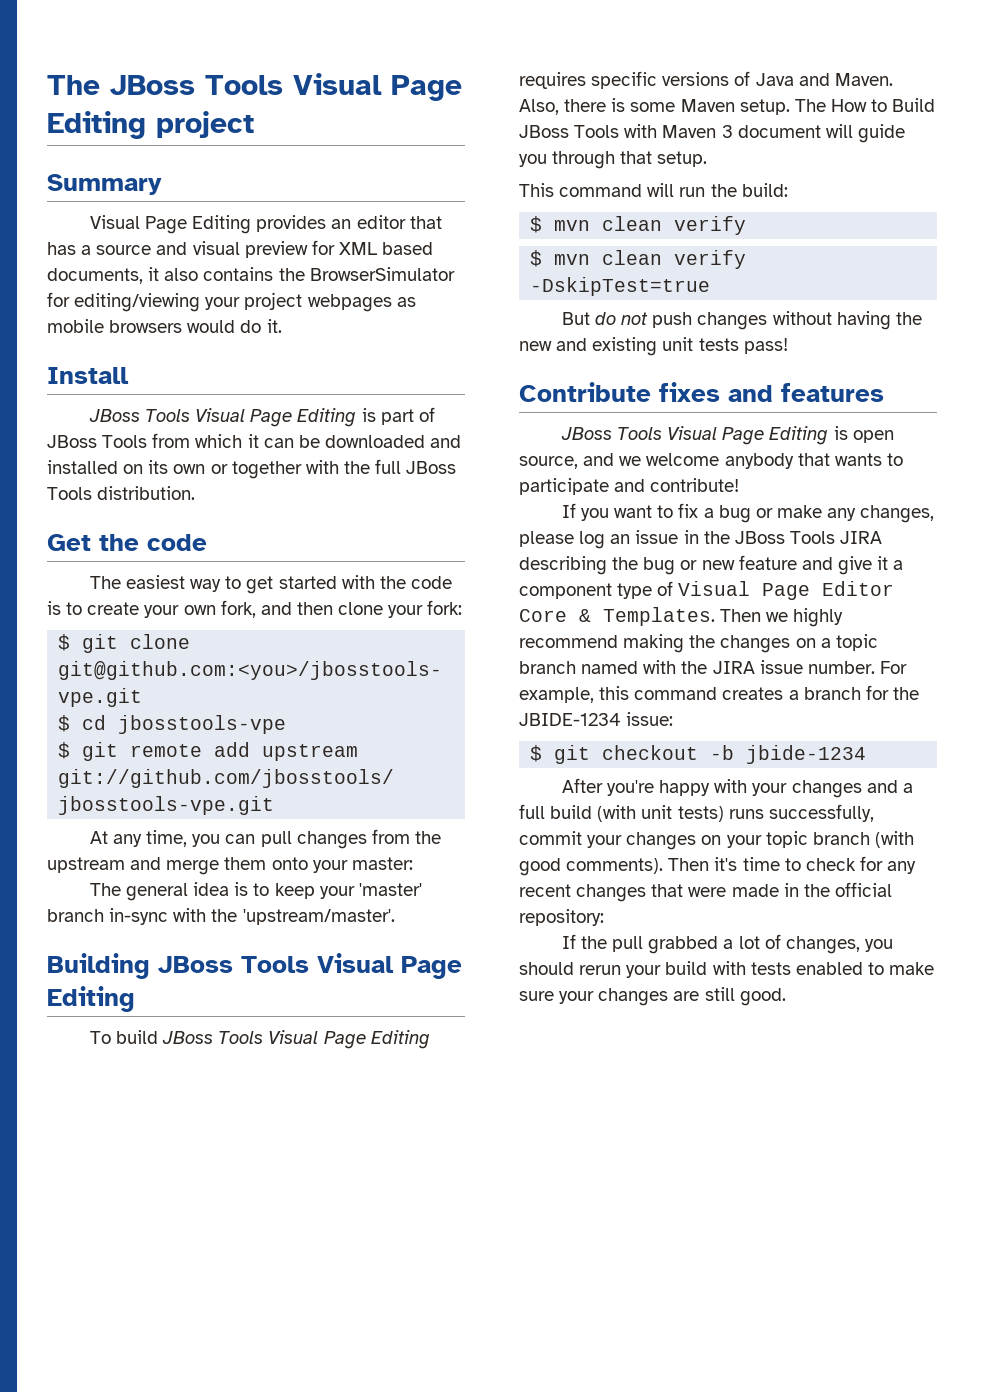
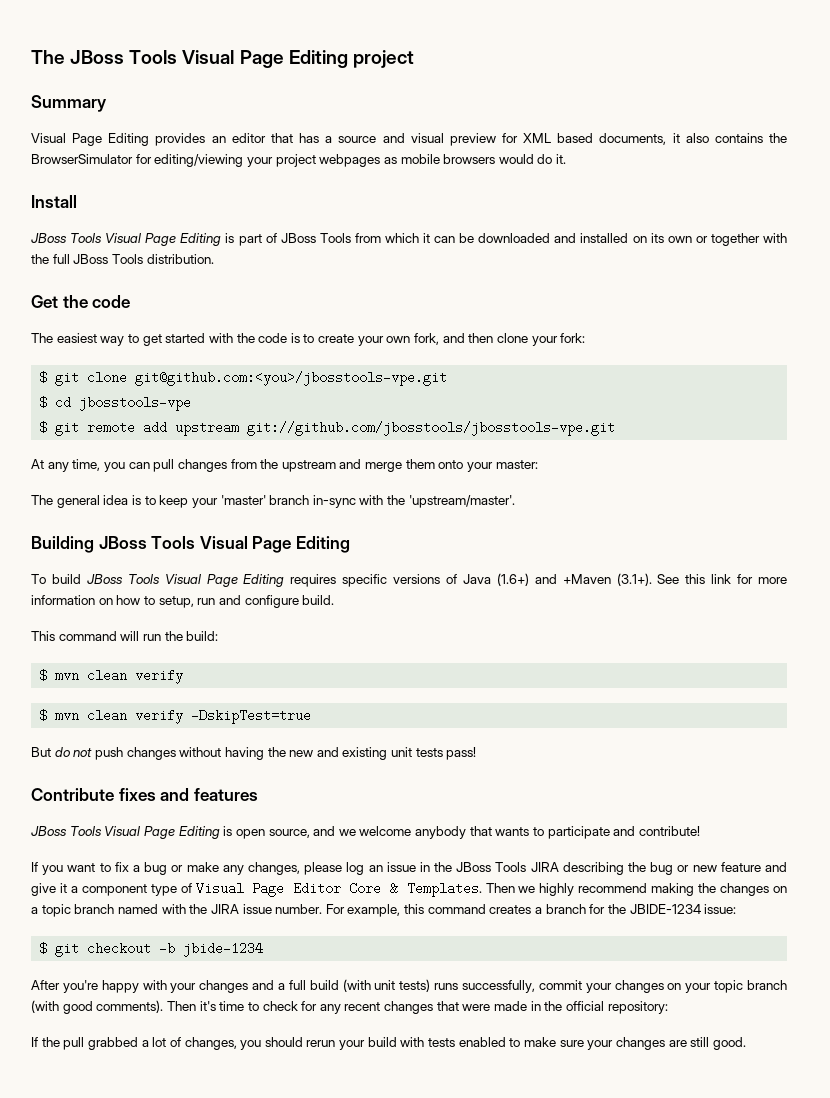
[798,73,893,86] [519,98,936,115] [519,124,905,143] [519,151,708,169] and Maven. Also, there is some Maven setup. The How to Build JBoss Tools with Maven 3 document will guide you through that setup. -> [496,573,787,586] [31,595,335,608] (1.6+) and +Maven (3.1+). See this link for more information on how to setup, run and configure build.

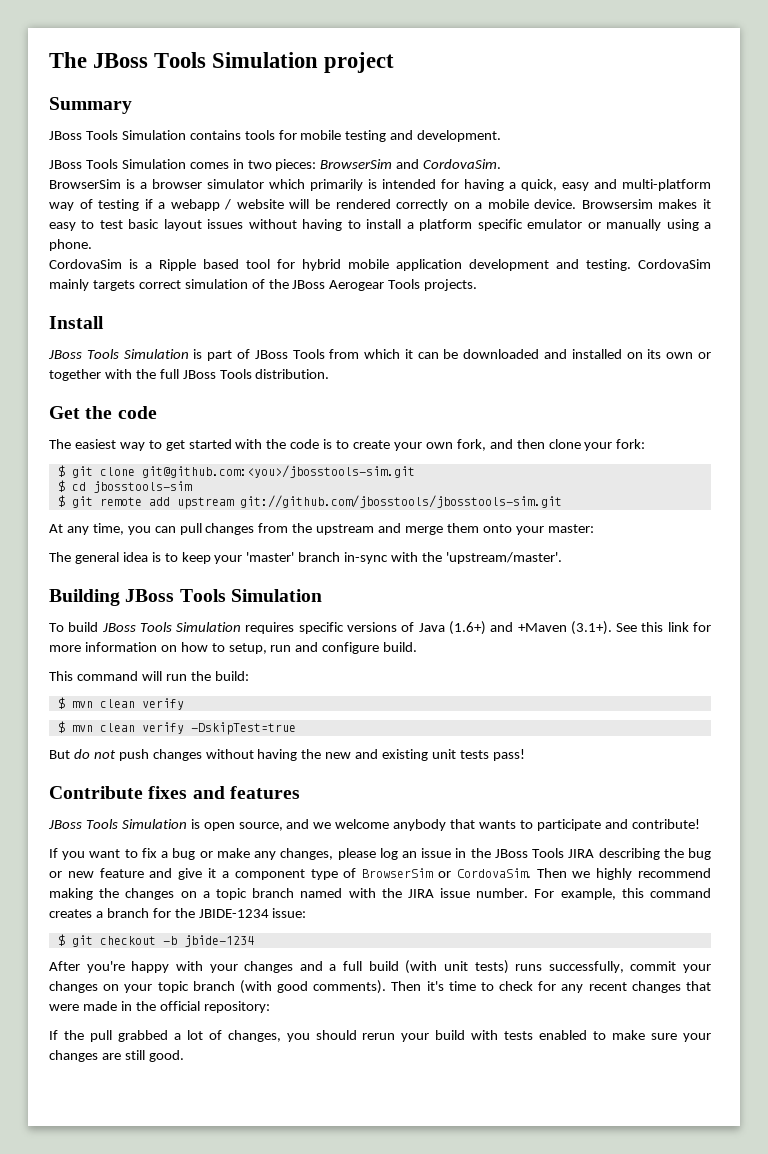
[182,50,348,68] Visual Page Editing -> [212,52,319,68] Simulation
[31,133,787,146] [31,154,567,167] Visual Page Editing provides an editor that has a source and visual preview for XML based documents, it also contains the BrowserSimulator for editing/viewing your project webpages as mobile browsers would do it. -> [49,130,502,142] [49,159,502,171] [49,179,711,191] [49,199,711,211] [49,219,712,231] [49,239,92,251] [49,259,711,271] [49,279,478,291] JBoss Tools Simulation contains tools for mobile testing and development. // JBoss Tools Simulation comes in two pieces: BrowserSim and CordovaSim. // BrowserSim is a browser simulator which primarily is intended for having a quick, easy and multi-platform way of testing if a webapp / website will be rendered correctly on a mobile device. Browsersim makes it easy to test basic layout issues without having to install a platform specific emulator or manually using a phone. // CordovaSim is a Ripple based tool for hybrid mobile application development and testing. CordovaSim mainly targets correct simulation of the JBoss Aerogear Tools projects.
[105,233,222,246] Visual Page Editing -> [123,349,189,359] Simulation
[135,371,448,386] git@github.com:<you>/jbosstools-vpe.git -> [141,465,415,478] git@github.com:<you>/jbosstools-sim.git
[79,396,192,411] jbosstools-vpe -> [92,481,192,493] jbosstools-sim
[247,421,616,436] git://github.com/jbosstools/jbosstools-vpe.git -> [239,495,562,508] git://github.com/jbosstools/jbosstools-sim.git
[199,536,350,553] Visual Page Editing -> [230,589,322,602] Simulation
[164,574,285,587] Visual Page Editing -> [176,622,242,632] Simulation
[104,826,220,839] Visual Page Editing -> [121,819,187,829] Simulation
[195,882,482,897] Visual Page Editor Core & Templates. -> [362,868,531,878] BrowserSim or CordovaSim.

